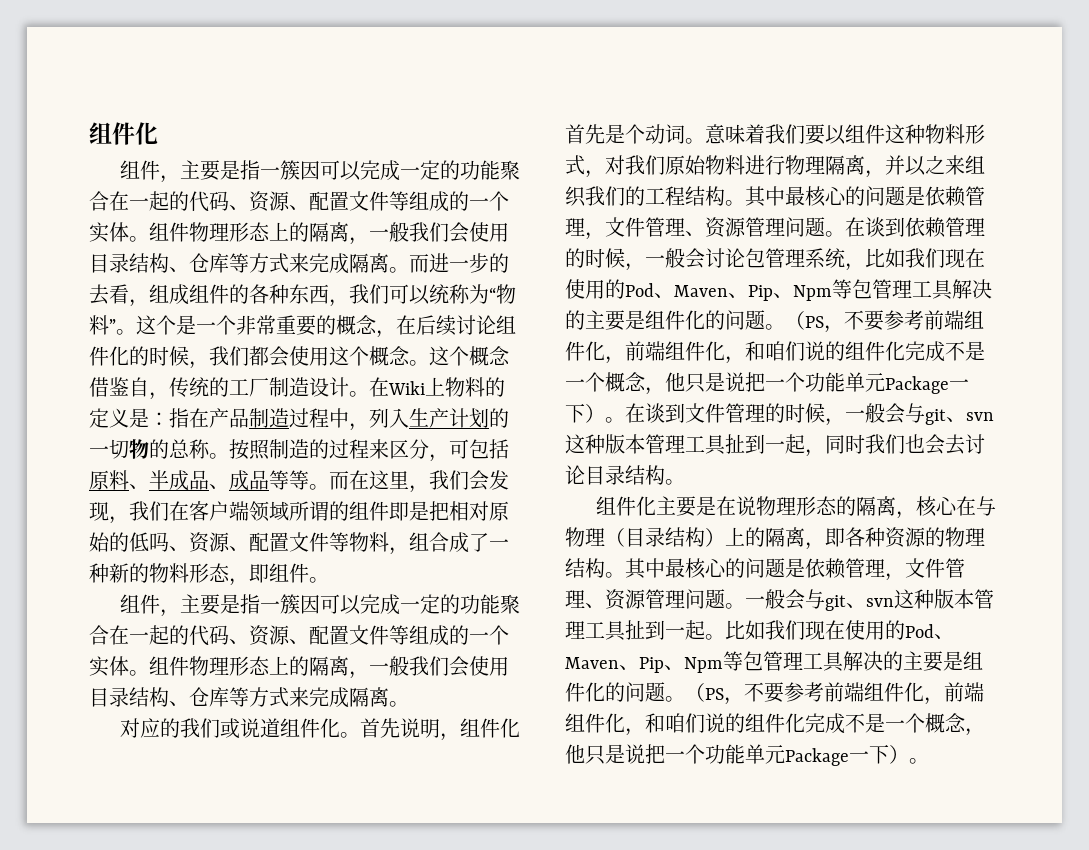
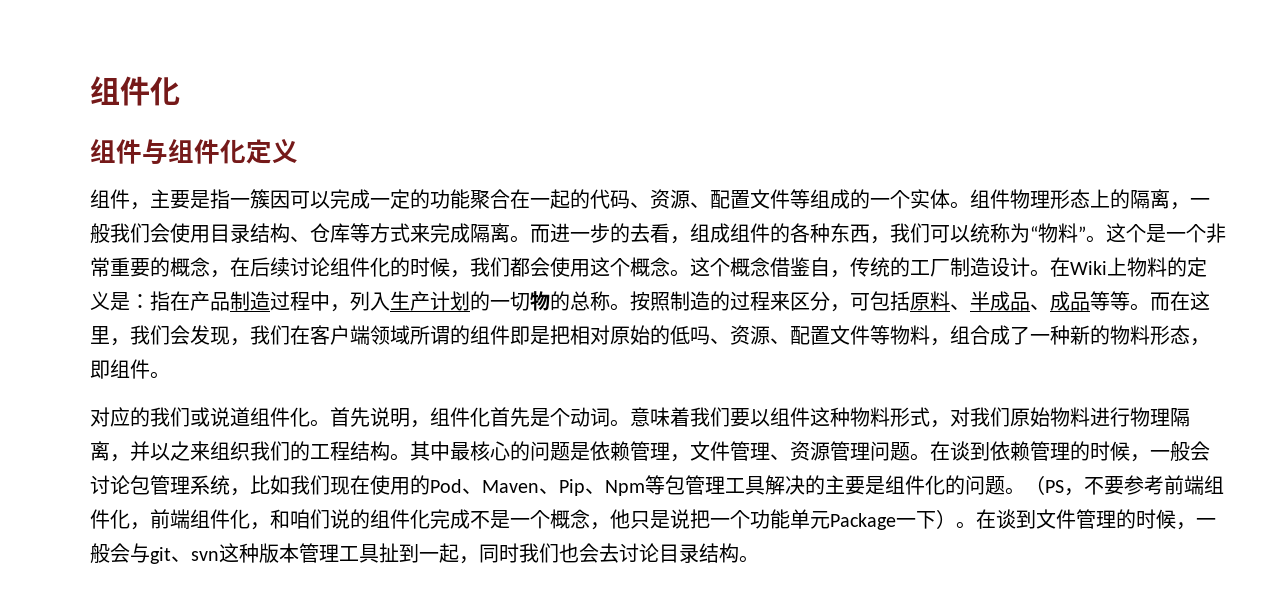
[89,122,158,145] 组件化 -> [90,76,180,106] [90,139,298,164] 组件化 // 组件与组件化定义
[120,594,521,617] [89,625,509,646] [89,656,509,679] [89,687,409,708] // 组件，主要是指一簇因可以完成一定的功能聚合在一起的代码、资源、配置文件等组成的一个实体。组件物理形态上的隔离，一般我们会使用目录结构、仓库等方式来完成隔离。 -> (170, 375) none
[596,496,997,519] [565,527,985,550] [565,558,965,581] [565,589,994,611] [565,620,954,641] [565,651,983,673] [565,682,984,705] [565,713,985,736] [565,744,929,766] // 组件化主要是在说物理形态的隔离，核心在与物理（目录结构）上的隔离，即各种资源的物理结构。其中最核心的问题是依赖管理，文件管理、资源管理问题。一般会与git、svn这种版本管理工具扯到一起。比如我们现在使用的Pod、Maven、Pip、Npm等包管理工具解决的主要是组件化的问题。（PS，不要参考前端组件化，前端组件化，和咱们说的组件化完成不是一个概念，他只是说把一个功能单元Package一下）。 -> (759, 559) none

